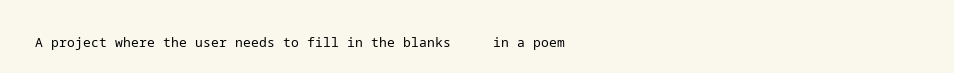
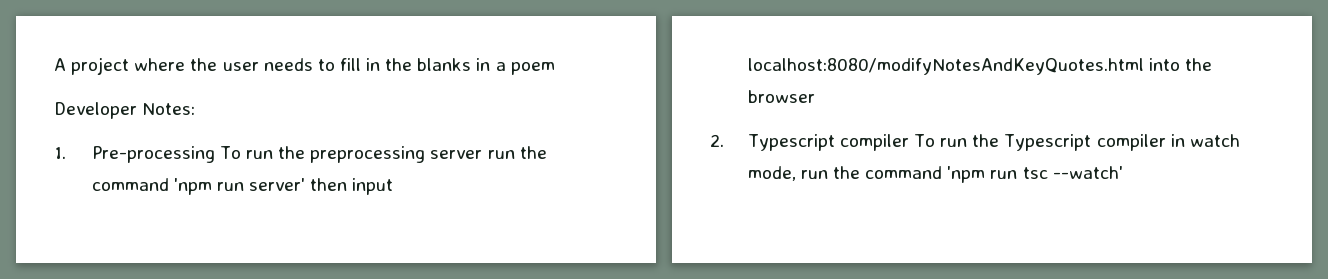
(565, 45) none -> [54,102,196,119] [54,146,547,163] [91,178,394,195] [747,58,1213,75] [747,90,815,103] [710,134,1240,151] [747,166,1123,183] // Developer Notes: // 1. Pre-processing To run the preprocessing server run the command 'npm run server' then input localhost:8080/modifyNotesAndKeyQuotes.html into the browser // 2. Typescript compiler To run the Typescript compiler in watch mode, run the command 'npm run tsc --watch'

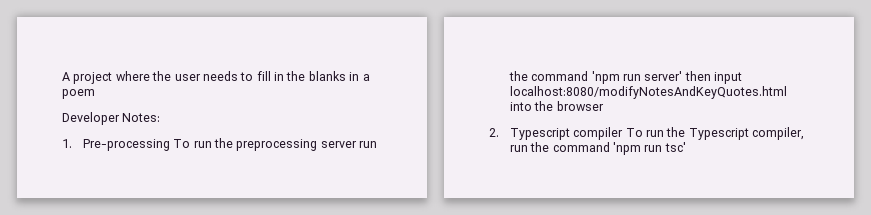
[1096,134,1240,151] [747,166,1123,183] compiler in watch mode, run the command 'npm run tsc --watch' -> [752,127,805,140] [509,142,686,155] compiler, run the command 'npm run tsc'

